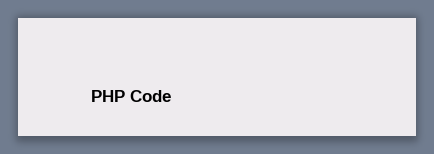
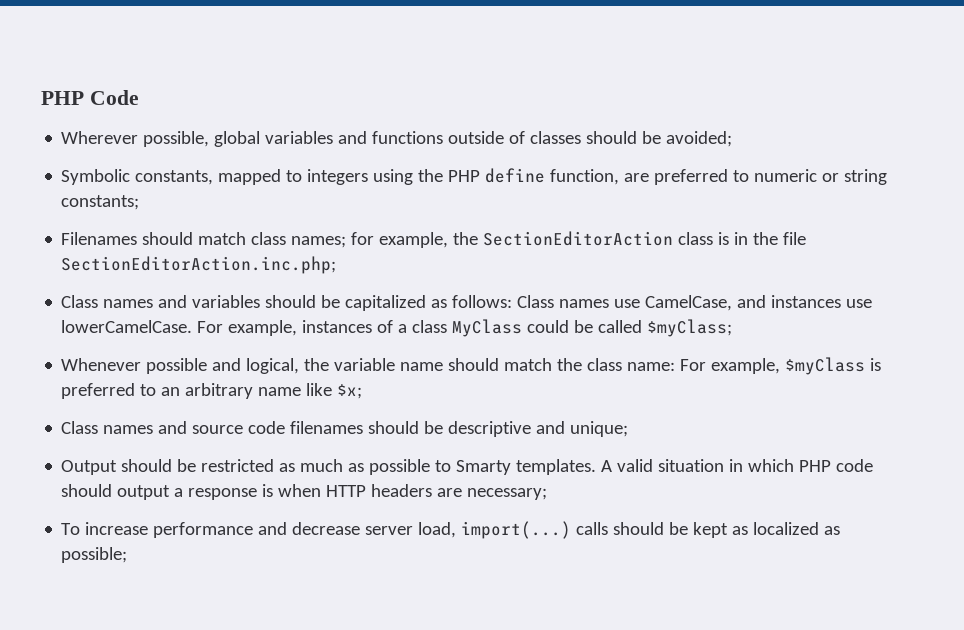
(171, 96) none -> [61,131,733,147] [61,168,888,185] [61,195,140,210] [61,231,807,248] [61,256,337,274] [61,295,873,311] [61,319,733,337] [61,357,882,375] [61,383,363,399] [61,421,629,437] [61,459,874,475] [61,484,548,500] [61,521,841,539] [61,547,128,563] // Wherever possible, global variables and functions outside of classes should be avoided; // Symbolic constants, mapped to integers using the PHP define function, are preferred to numeric or string constants; // Filenames should match class names; for example, the SectionEditorAction class is in the file SectionEditorAction.inc.php; // Class names and variables should be capitalized as follows: Class names use CamelCase, and instances use lowerCamelCase. For example, instances of a class MyClass could be called $myClass; // Whenever possible and logical, the variable name should match the class name: For example, $myClass is preferred to an arbitrary name like $x; // Class names and source code filenames should be descriptive and unique; // Output should be restricted as much as possible to Smarty templates. A valid situation in which PHP code should output a response is when HTTP headers are necessary; // To increase performance and decrease server load, import(...) calls should be kept as localized as possible;

